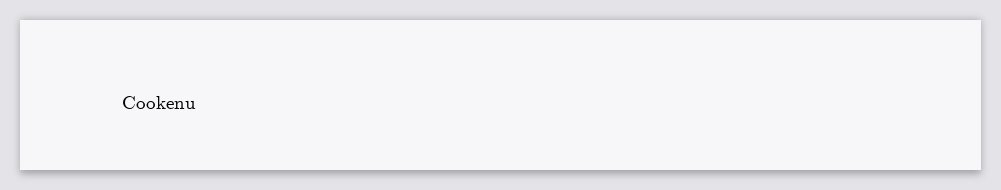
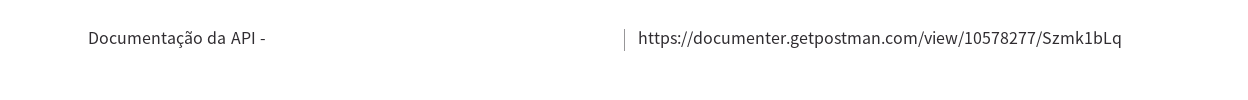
[122,96,196,109] Cookenu -> [88,30,1122,48] Documentação da API - https://documenter.getpostman.com/view/10578277/Szmk1bLq

